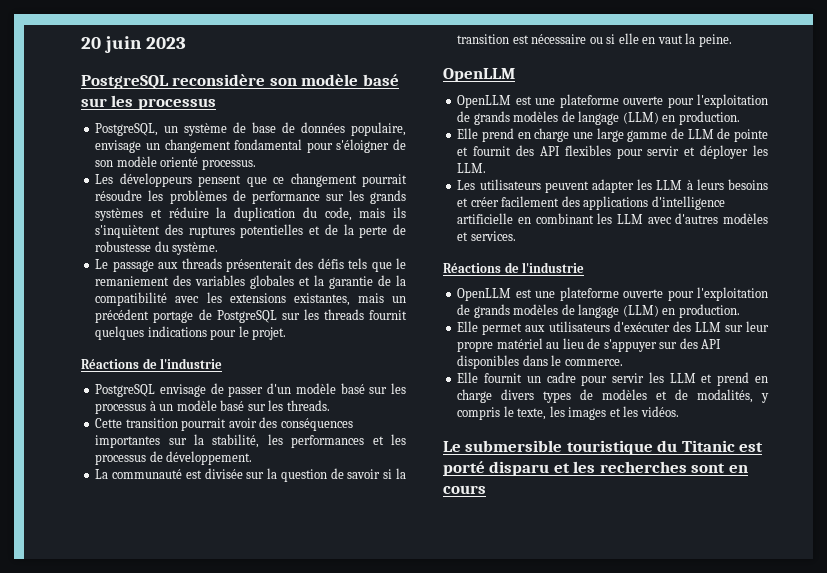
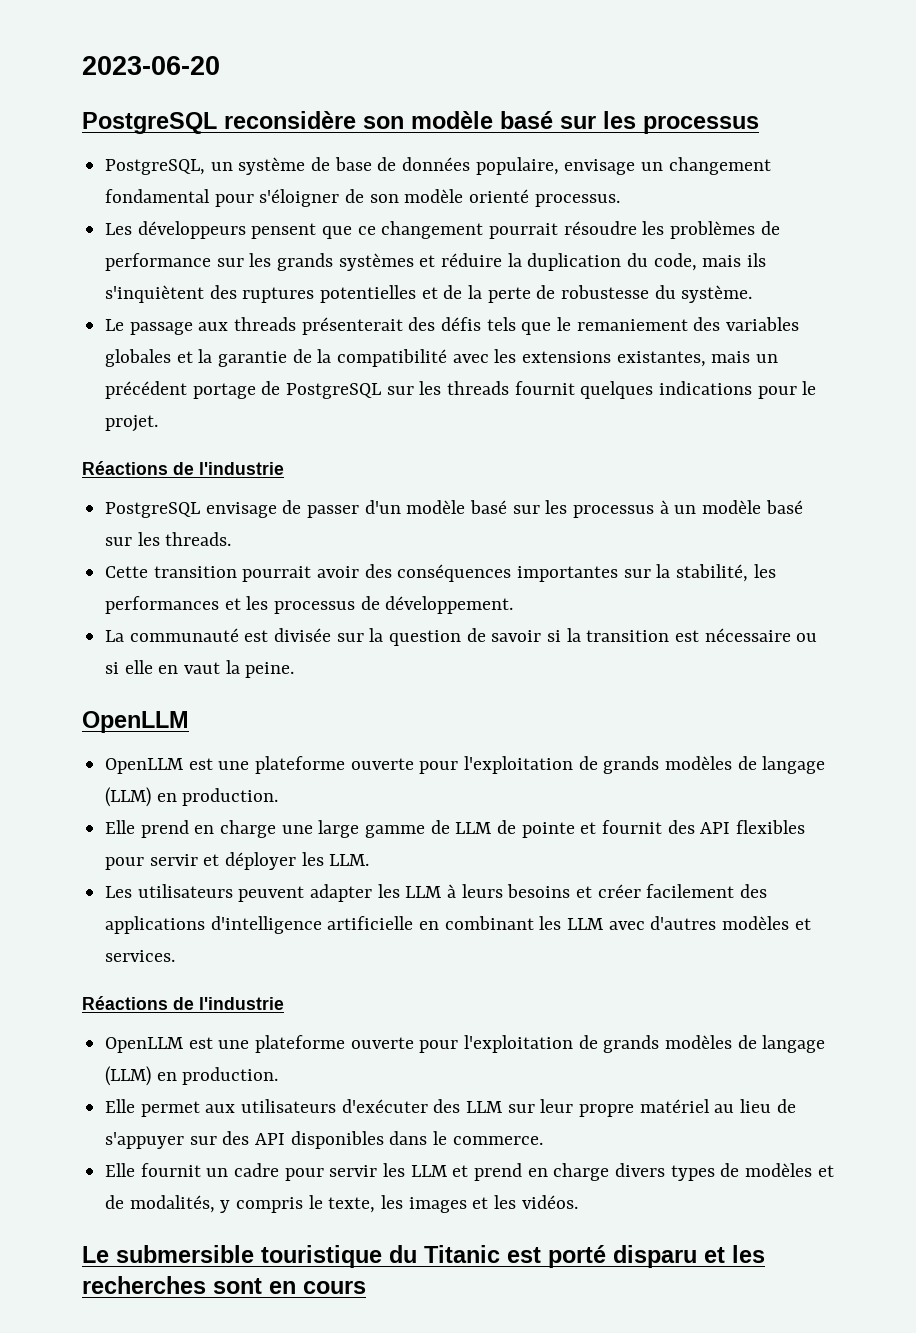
[81,36,186,53] 20 juin 2023 -> [82,56,220,75] 2023-06-20

